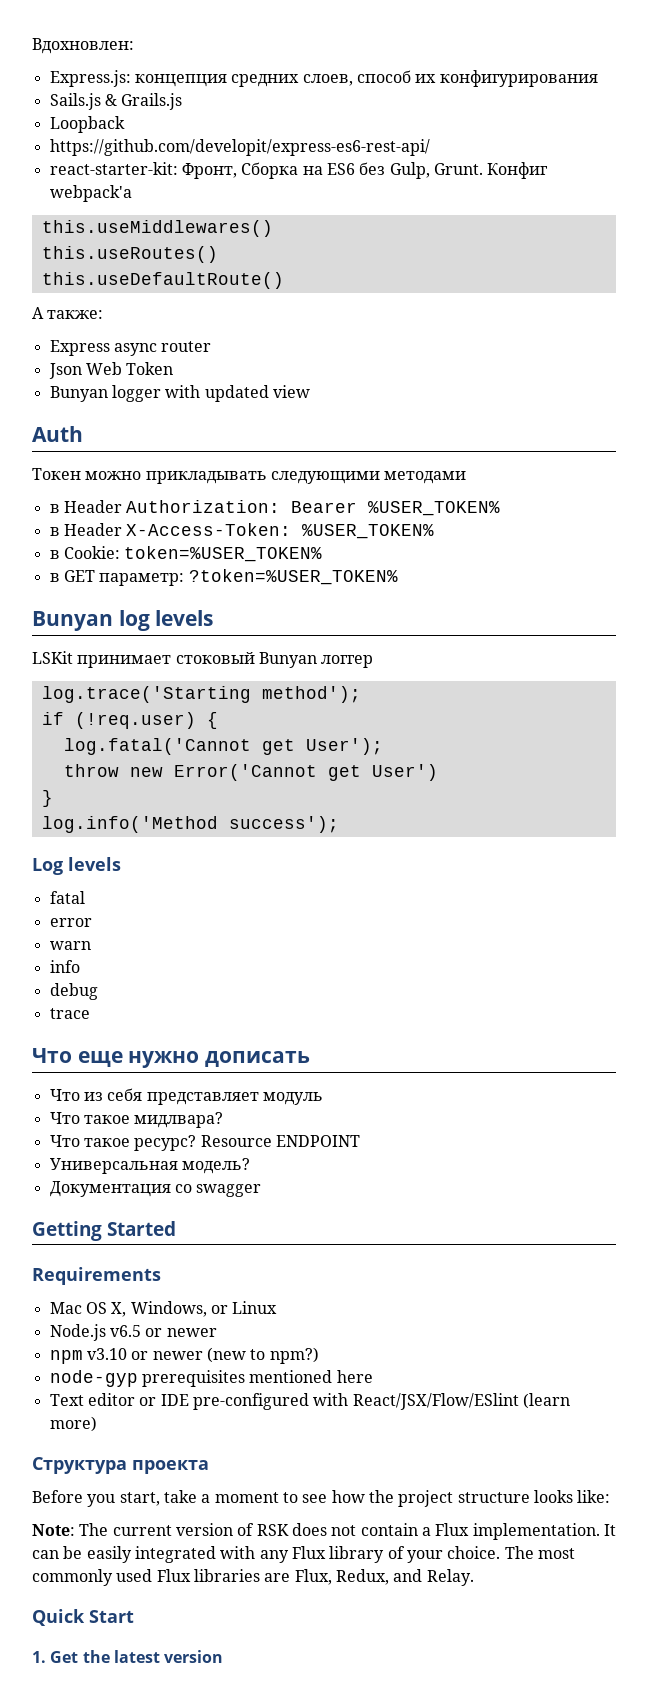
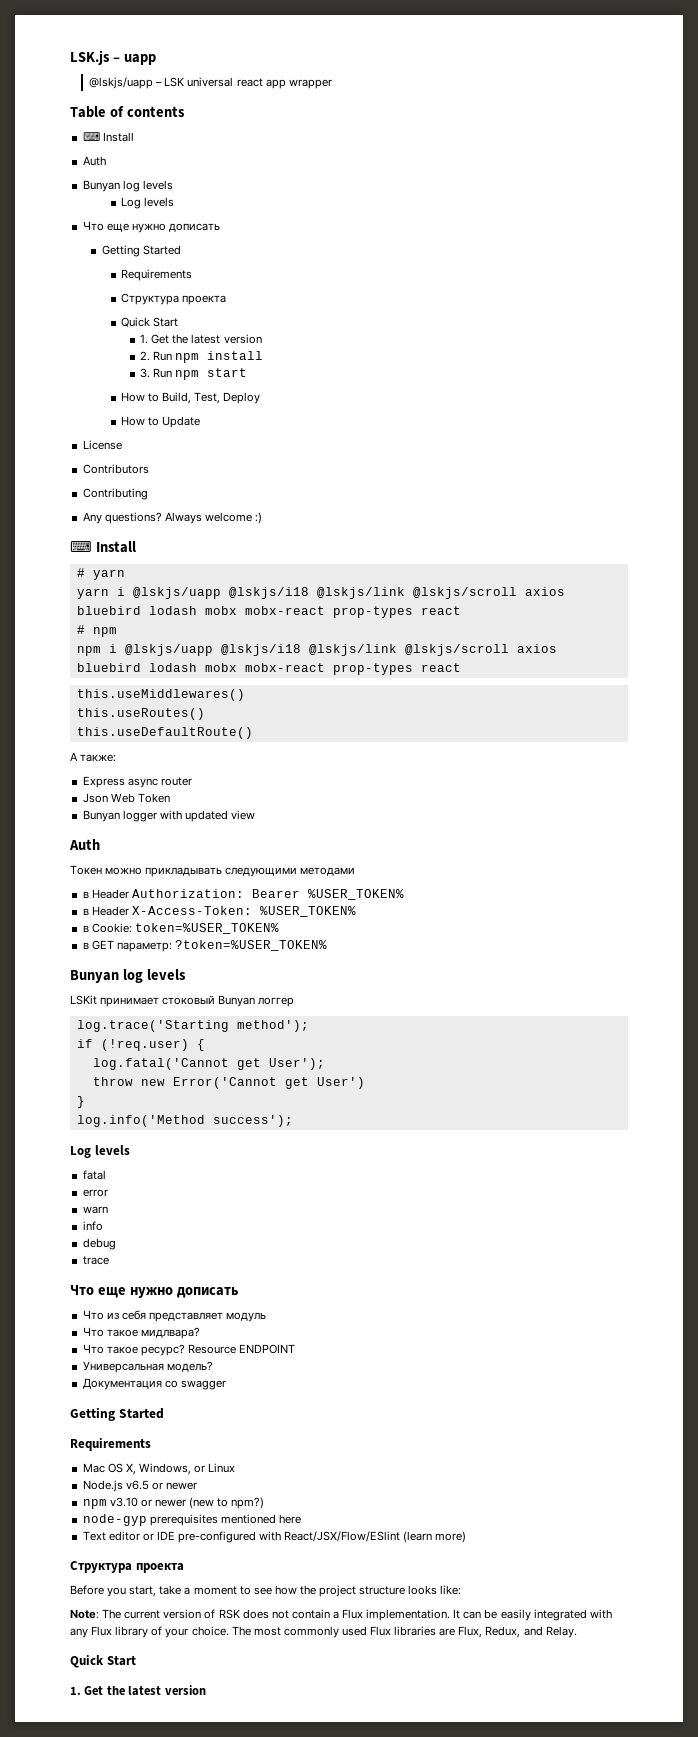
[32,38,134,54] [49,70,598,87] [49,93,183,110] [49,116,125,133] [49,139,430,156] [49,162,549,179] [49,185,132,202] Вдохновлен: // Express.js: концепция средних слоев, способ их конфигурирования // Sails.js & Grails.js // Loopback // https://github.com/developit/express-es6-rest-api/ // react-starter-kit: Фронт, Сборка на ES6 без Gulp, Grunt. Конфиг webpack'а -> [70,50,156,65] [89,77,332,89] [70,106,185,118] [82,132,134,142] [82,156,106,166] [82,180,173,192] [120,197,175,209] [82,221,220,233] [101,245,181,257] [120,269,192,281] [120,293,227,305] [120,317,179,327] [140,334,262,344] [140,351,264,363] [140,368,248,380] [120,392,261,404] [120,416,201,428] [82,440,122,450] [82,464,149,474] [82,488,148,500] [82,512,263,524] [70,541,136,553] [76,568,125,580] [76,587,565,599] [76,606,461,618] [76,625,117,637] [76,644,557,656] [76,663,461,675] LSK.js – uapp // @lskjs/uapp – LSK universal react app wrapper // Table of contents // ⌨ Install // Auth // Bunyan log levels // Log levels // Что еще нужно дописать // Getting Started // Requirements // Структура проекта // Quick Start // 1. Get the latest version // 2. Run npm install // 3. Run npm start // How to Build, Test, Deploy // How to Update // License // Contributors // Contributing // Any questions? Always welcome :) // ⌨ Install // # yarn // yarn i @lskjs/uapp @lskjs/i18 @lskjs/link @lskjs/scroll axios bluebird lodash mobx mobx-react prop-types react // # npm // npm i @lskjs/uapp @lskjs/i18 @lskjs/link @lskjs/scroll axios bluebird lodash mobx mobx-react prop-types react

